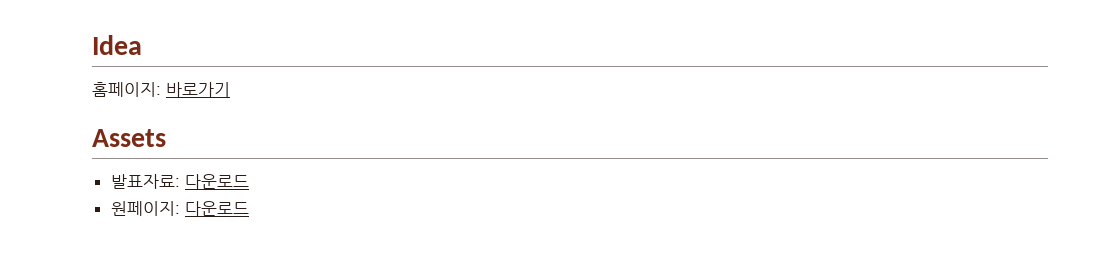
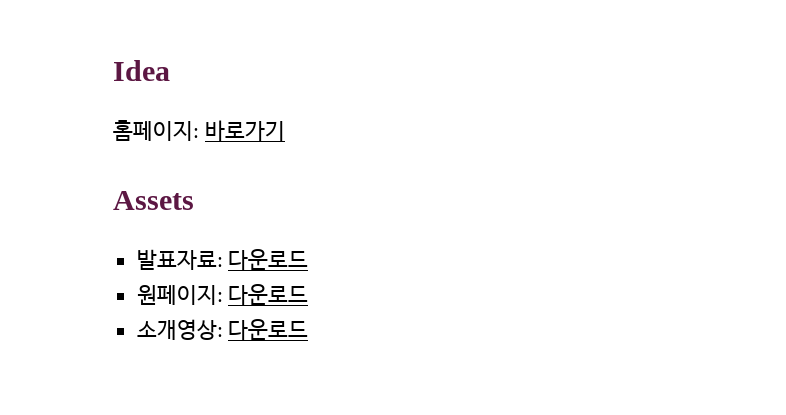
(249, 208) none -> [136,319,309,340] // 소개영상: 다운로드

